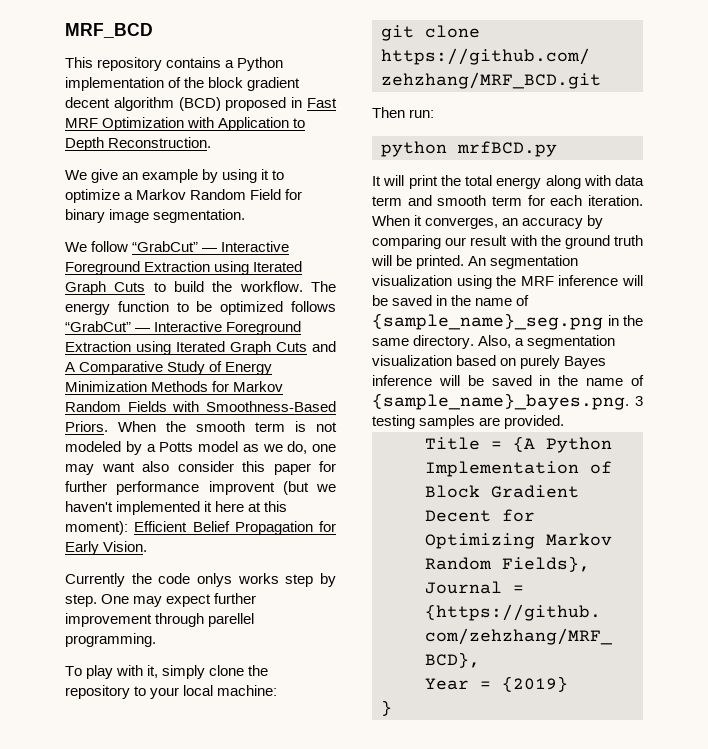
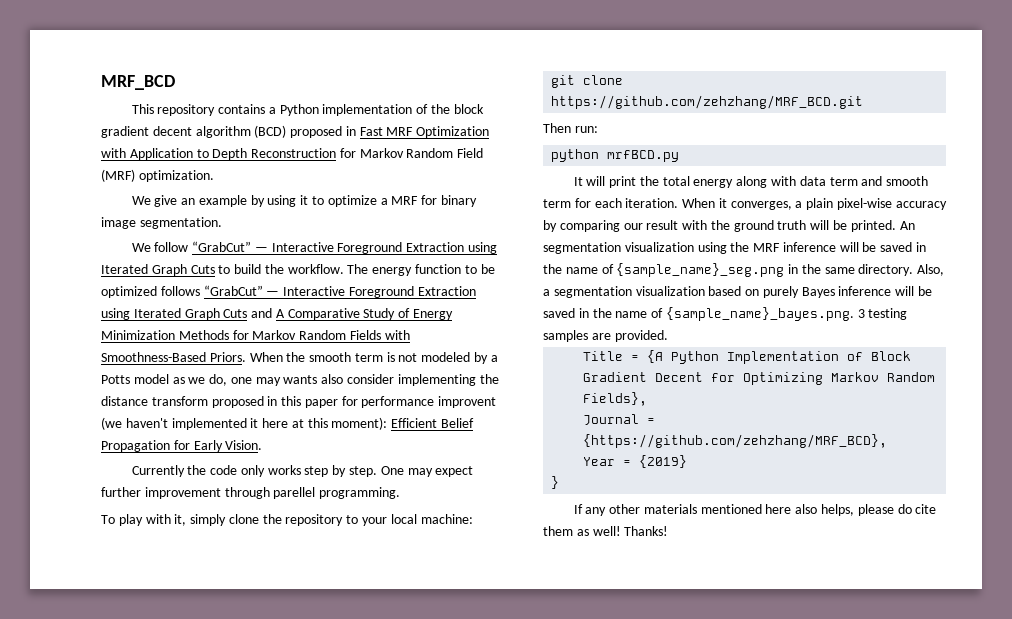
[108,137,212,148] Reconstruction. -> [251,148,484,158] [101,169,214,182] Reconstruction for Markov Random Field (MRF) optimization.
[136,189,282,200] Markov Random Field -> [391,196,419,205] MRF
[101,462,135,472] want -> [283,375,318,384] wants
(234, 466) none -> [397,374,499,386] [101,396,278,408] implementing the distance transform proposed in
[65,481,107,492] further -> (358, 401) none
[282,481,336,495] (but we -> [101,417,122,430] (we
[197,573,232,587] onlys -> [240,465,265,477] only
[502,218,519,226] an -> [795,198,893,210] a plain pixel-wise
(392, 708) none -> [573,504,937,516] [543,526,669,536] // If any other materials mentioned here also helps, please do cite them as well! Thanks!

